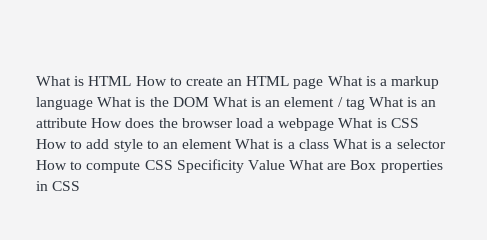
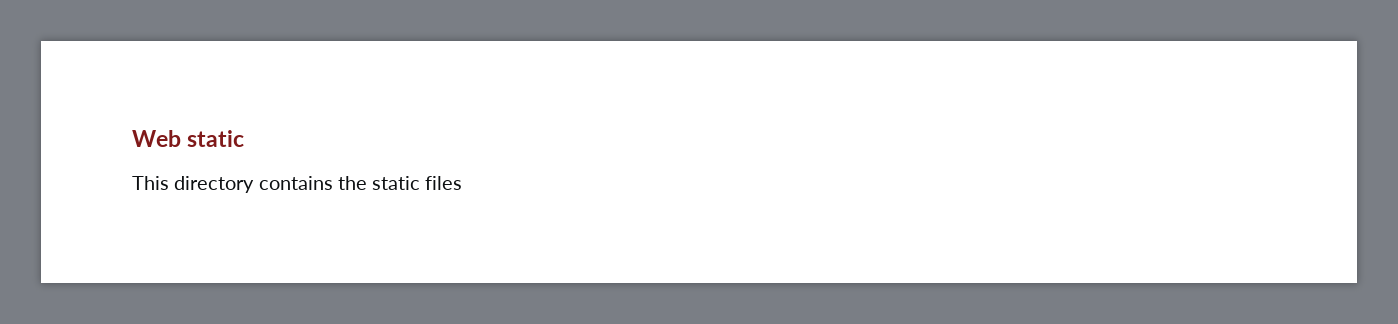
[36,76,440,89] [36,97,437,110] [36,118,419,131] [36,139,446,152] [36,159,443,173] [36,181,81,191] What is HTML How to create an HTML page What is a markup language What is the DOM What is an element / tag What is an attribute How does the browser load a webpage What is CSS How to add style to an element What is a class What is a selector How to compute CSS Specificity Value What are Box properties in CSS -> [132,130,245,147] [132,176,463,193] Web static // This directory contains the static files

